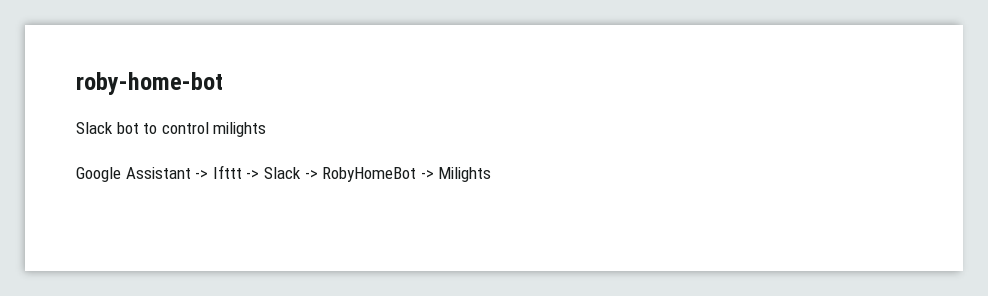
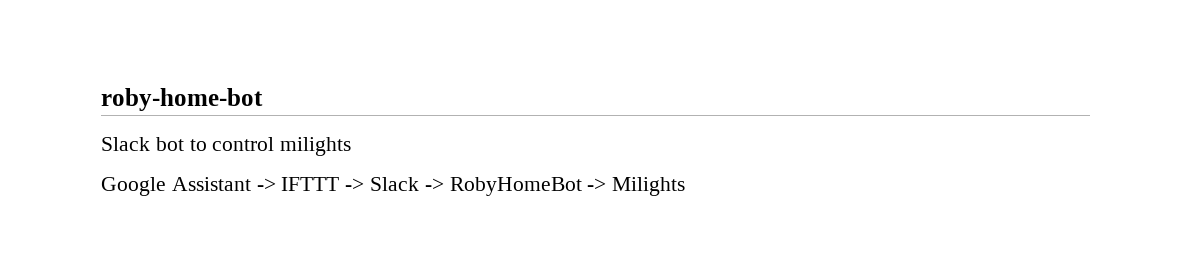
[212,165,242,179] Ifttt -> [281,177,340,191] IFTTT

